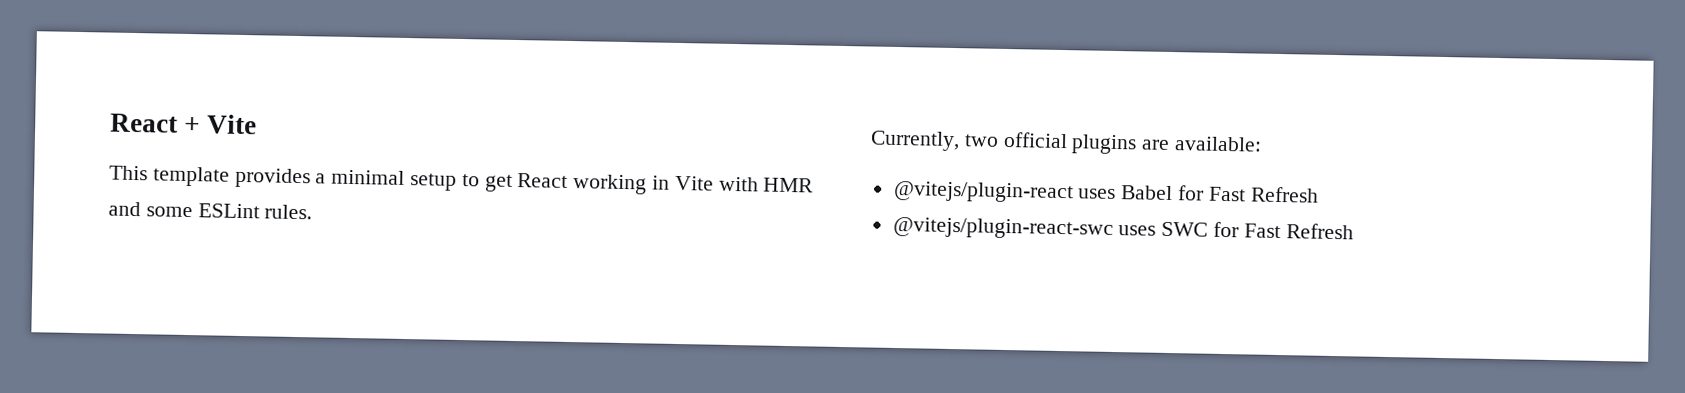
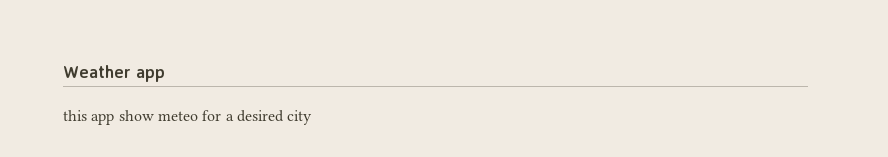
[110,113,257,135] [109,165,815,195] [108,201,313,220] [870,130,1263,155] [892,180,1319,204] [892,216,1354,240] React + Vite // This template provides a minimal setup to get React working in Vite with HMR and some ESLint rules. // Currently, two official plugins are available: // @vitejs/plugin-react uses Babel for Fast Refresh // @vitejs/plugin-react-swc uses SWC for Fast Refresh -> [63,65,165,82] [63,110,313,125] Weather app // this app show meteo for a desired city

